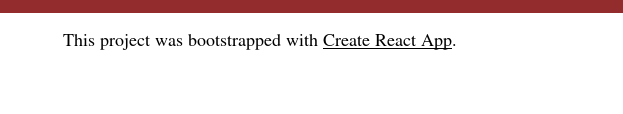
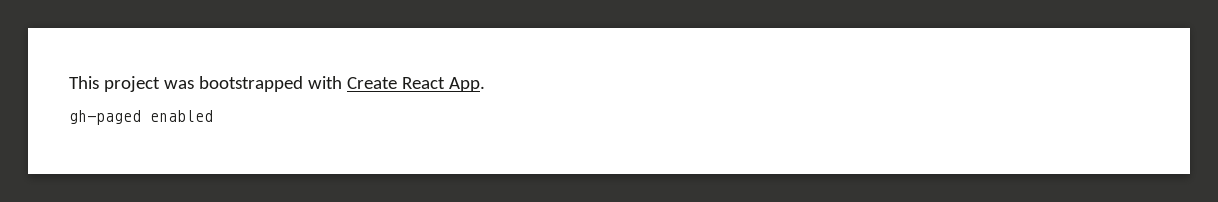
(457, 42) none -> [69,110,213,125] // gh-paged enabled

